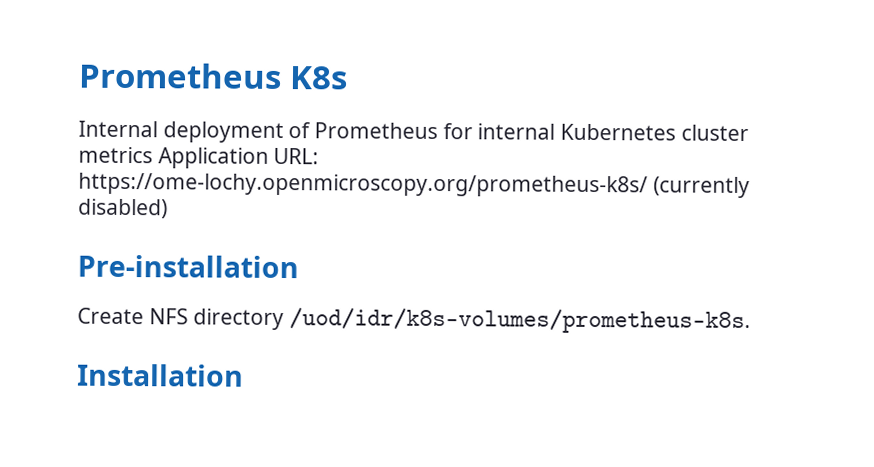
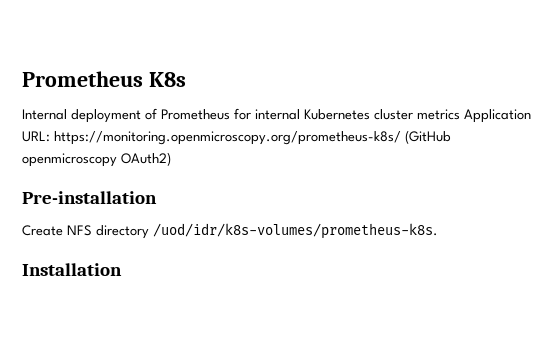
[78,172,750,199] [78,198,168,219] https://ome-lochy.openmicroscopy.org/prometheus-k8s/ (currently disabled) -> [54,130,451,145] [22,152,171,167] https://monitoring.openmicroscopy.org/prometheus-k8s/ (GitHub openmicroscopy OAuth2)

